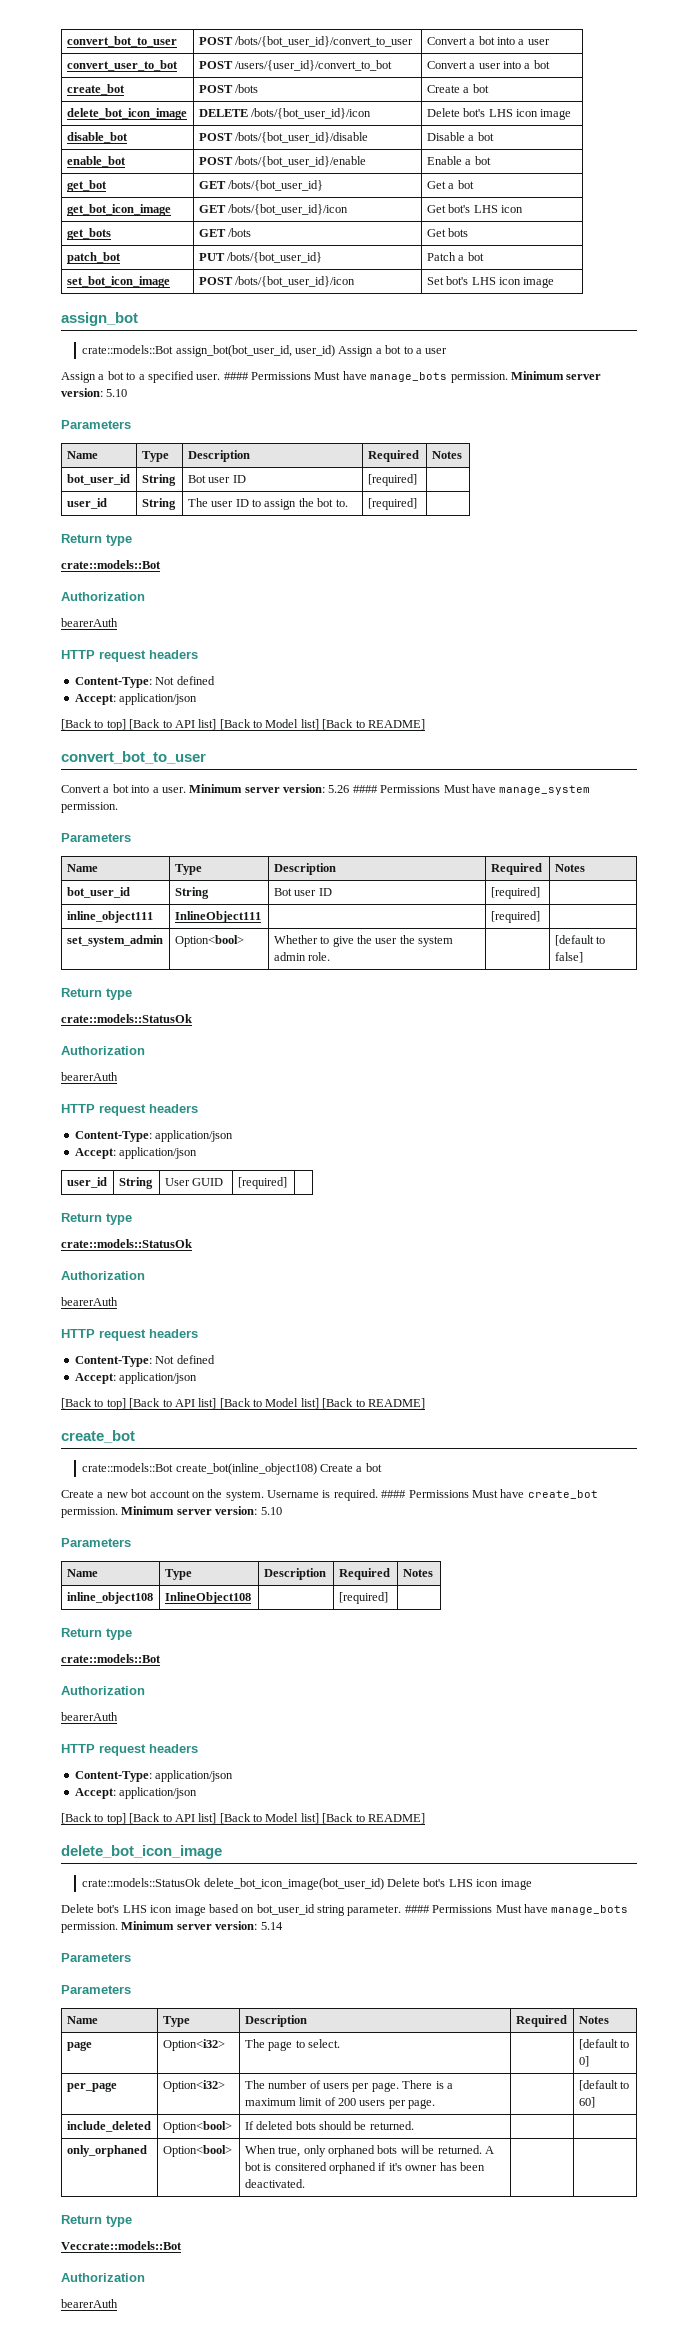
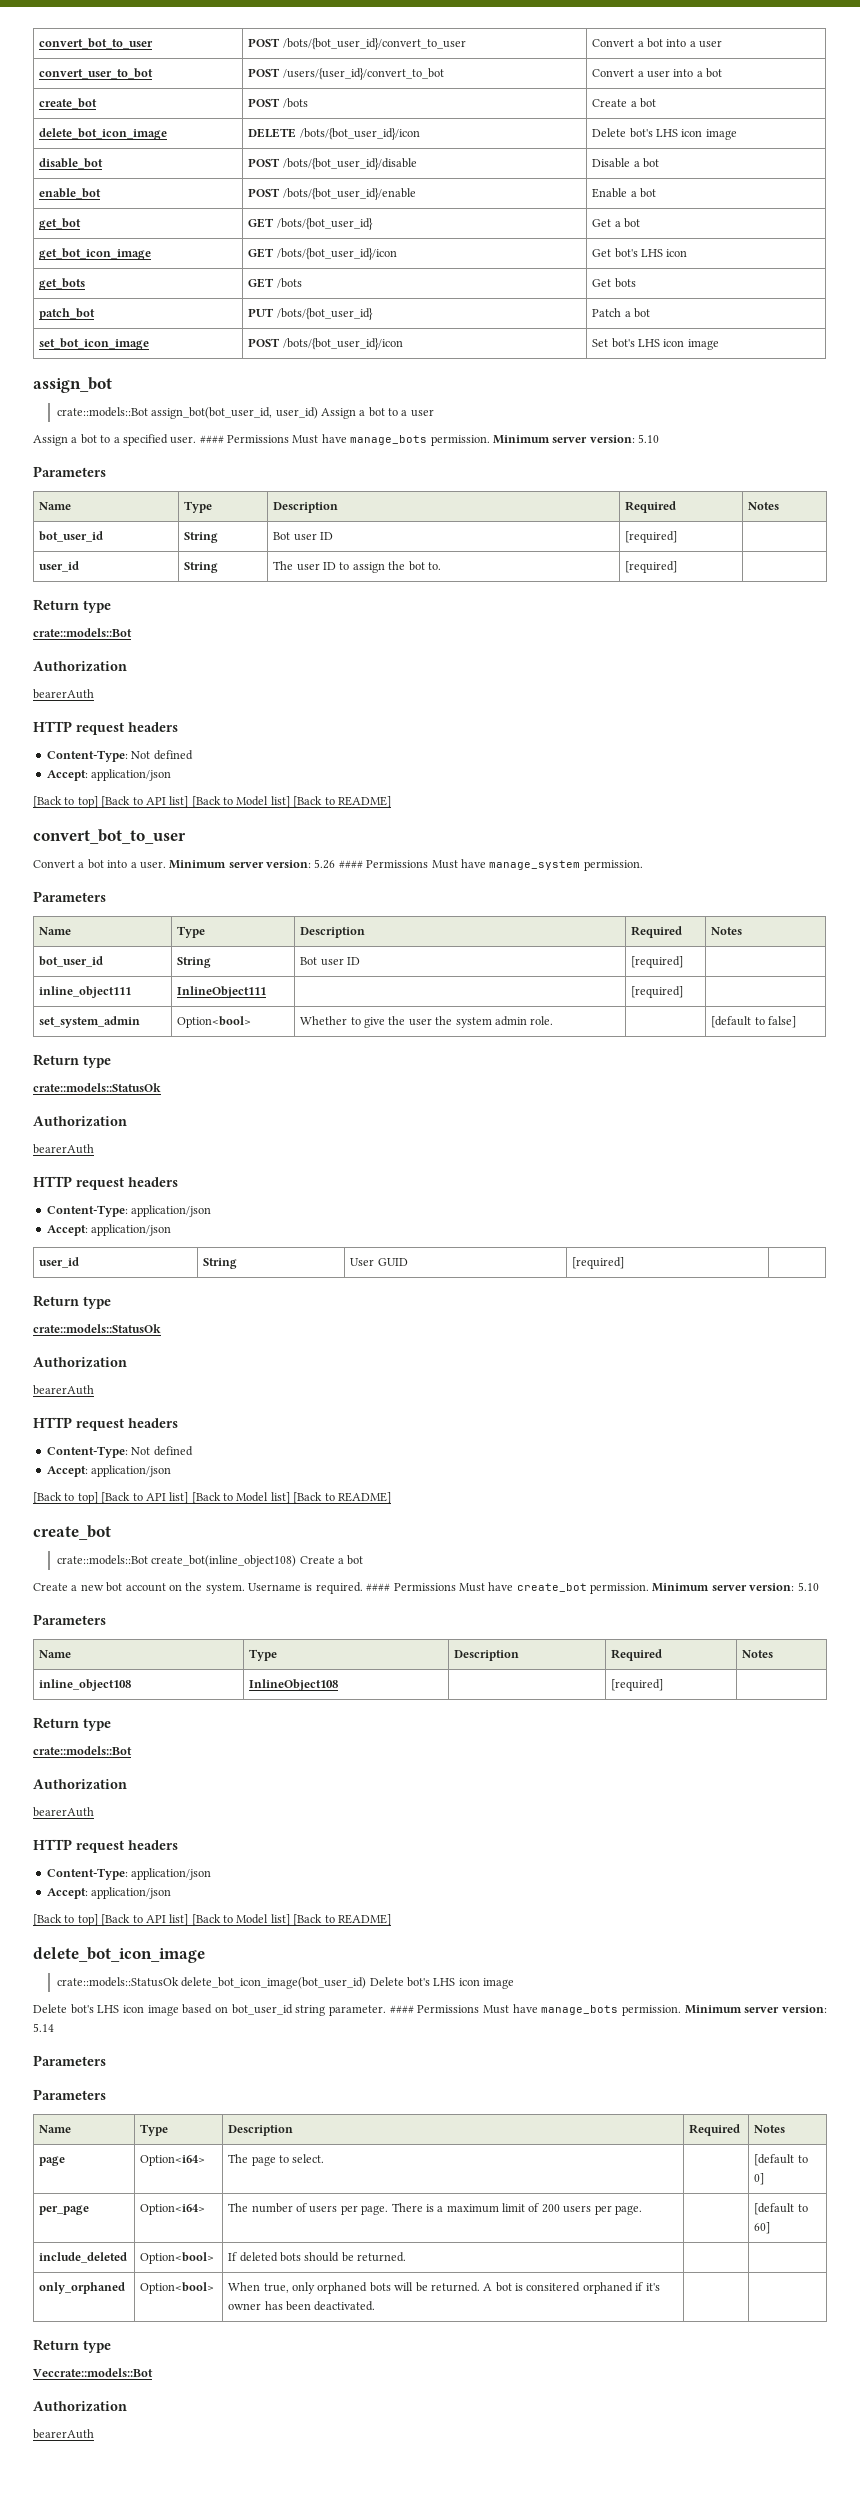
[162,2039,225,2051] Option<i32> -> [140,2155,206,2166] Option<i64>
[162,2080,225,2092] Option<i32> -> [140,2204,206,2215] Option<i64>

